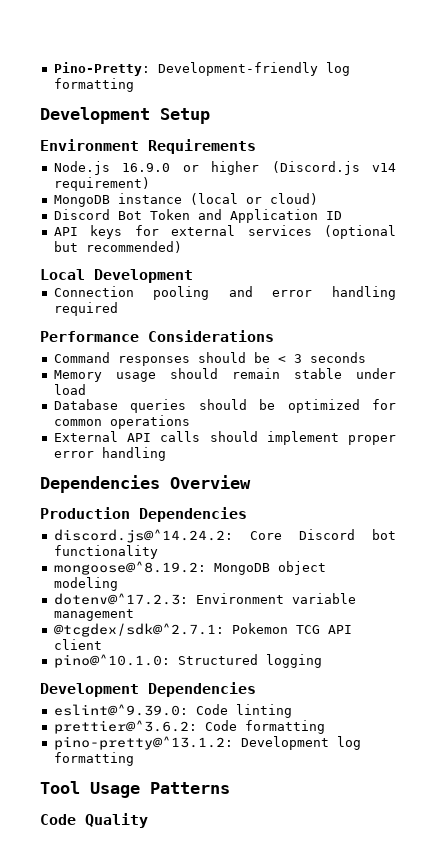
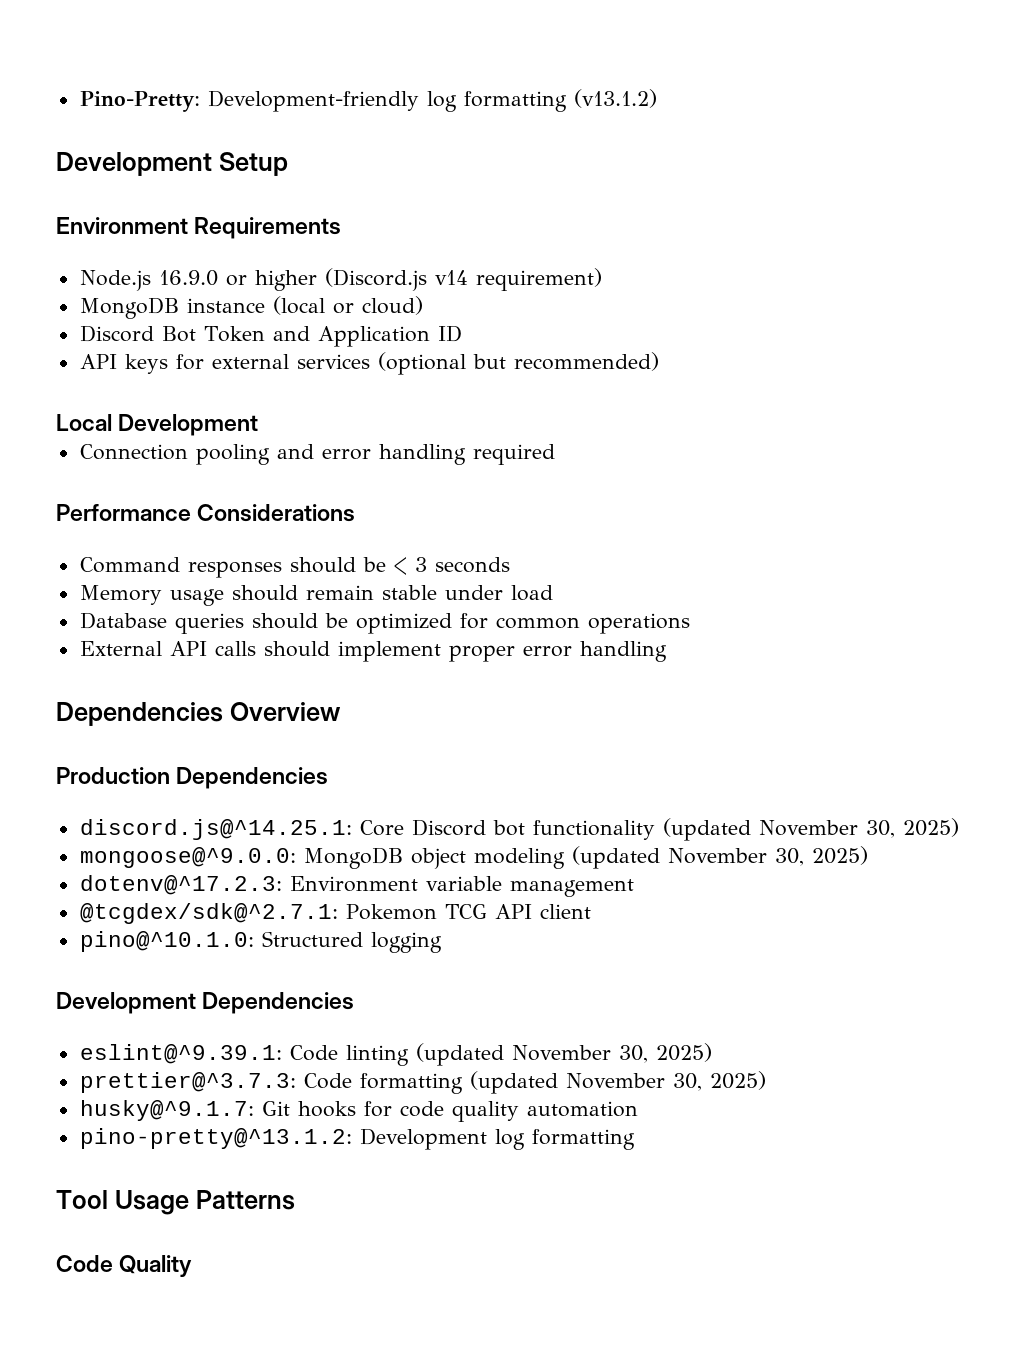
(134, 85) none -> [573,89,657,108] (v13.1.2)
[53,529,233,543] discord.js@^14.24.2: -> [79,819,352,840] discord.js@^14.25.1:
[53,561,206,575] // mongoose@^8.19.2: -> [662,818,959,841] [79,847,296,868] (updated November 30, 2025) // mongoose@^9.0.0:
(118, 584) none -> [571,846,868,869] (updated November 30, 2025)
[53,704,188,716] eslint@^9.39.0: -> [79,1044,282,1064] eslint@^9.39.1:
[53,720,325,734] // prettier@^3.6.2: Code formatting -> [415,1043,712,1066] [79,1071,766,1094] [79,1100,638,1122] (updated November 30, 2025) // prettier@^3.7.3: Code formatting (updated November 30, 2025) // husky@^9.1.7: Git hooks for code quality automation

